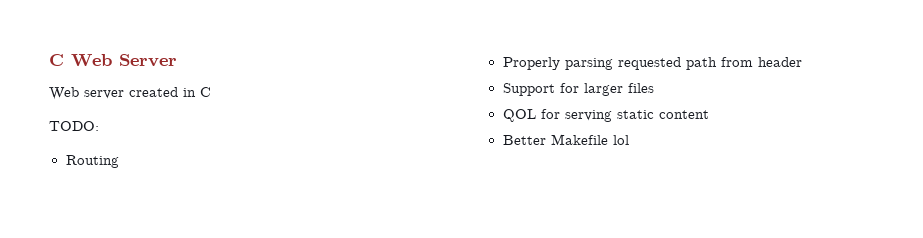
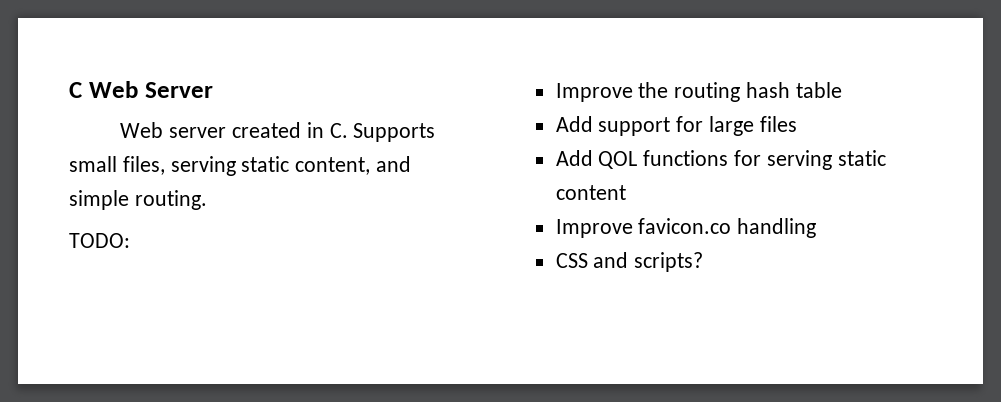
[200,87,211,97] [49,121,99,131] [65,155,119,168] [502,57,802,70] [502,83,654,96] [502,109,709,122] [502,134,629,145] C // TODO: // Routing // Properly parsing requested path from header // Support for larger files // QOL for serving static content // Better Makefile lol -> [329,123,436,142] [69,156,412,176] [69,190,207,210] [69,233,130,248] [555,82,842,102] [555,116,797,136] [555,150,886,170] [555,185,626,200] [555,218,817,238] [555,252,704,272] C. Supports small files, serving static content, and simple routing. // TODO: // Improve the routing hash table // Add support for large files // Add QOL functions for serving static content // Improve favicon.co handling // CSS and scripts?

